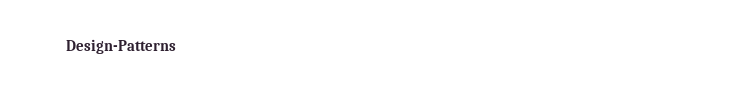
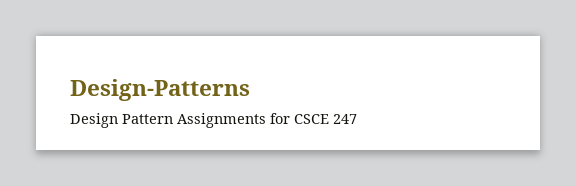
(176, 46) none -> [70,113,357,128] // Design Pattern Assignments for CSCE 247

